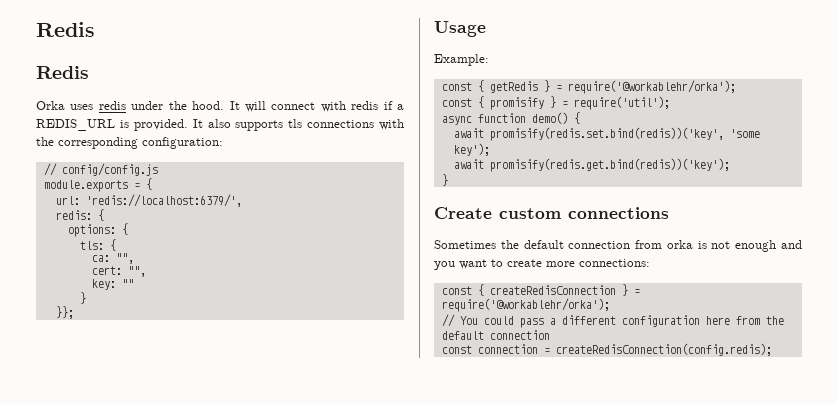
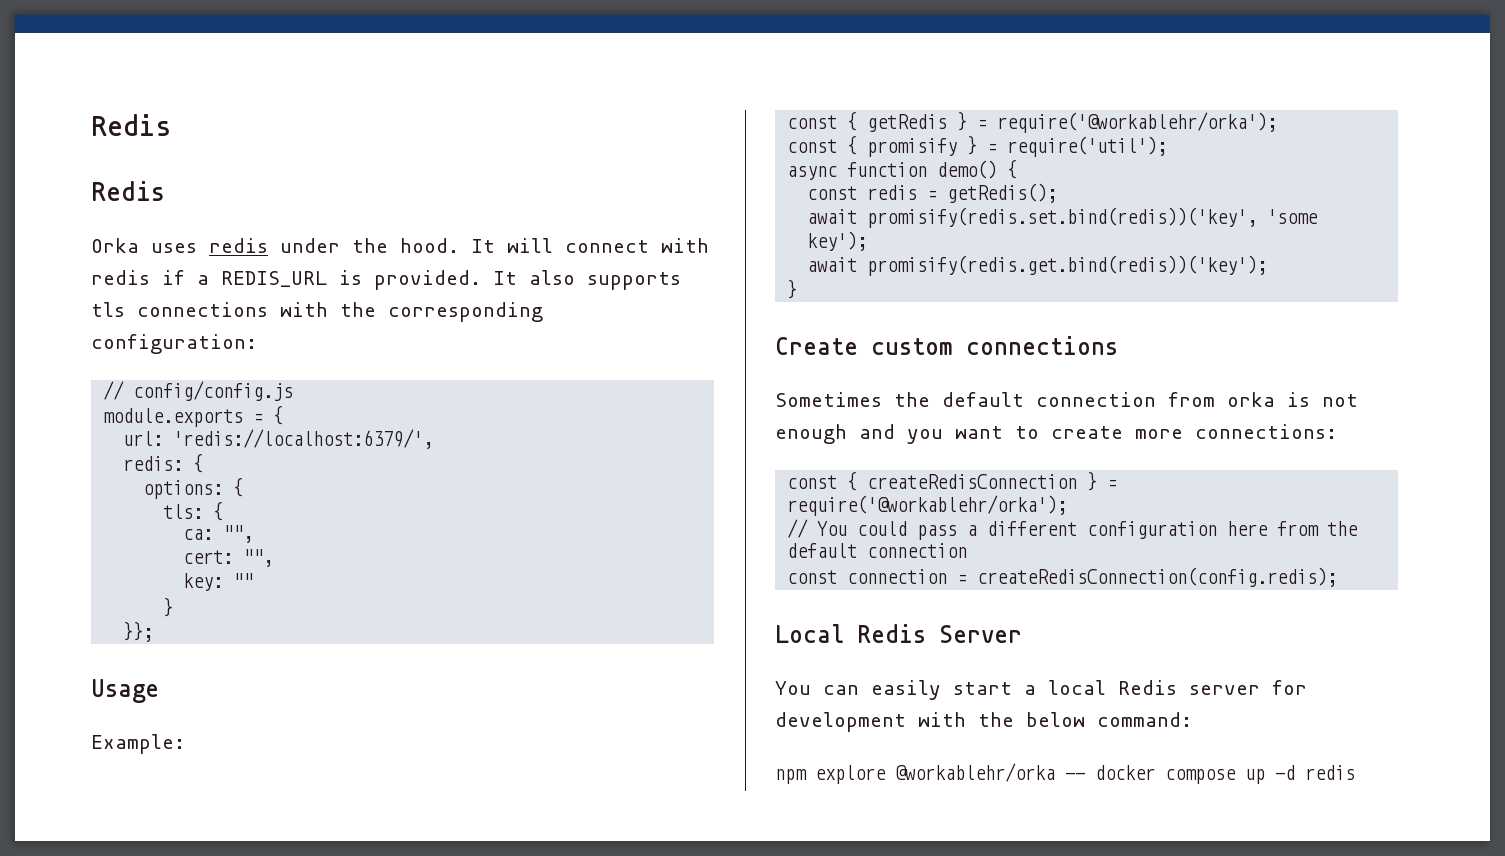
(580, 118) none -> [807,183,1058,203] // const redis = getRedis();
(772, 349) none -> [775,624,1022,643] [775,680,1307,700] [775,712,1192,732] [775,763,1355,784] // Local Redis Server // You can easily start a local Redis server for development with the below command: // npm explore @workablehr/orka -- docker compose up -d redis

